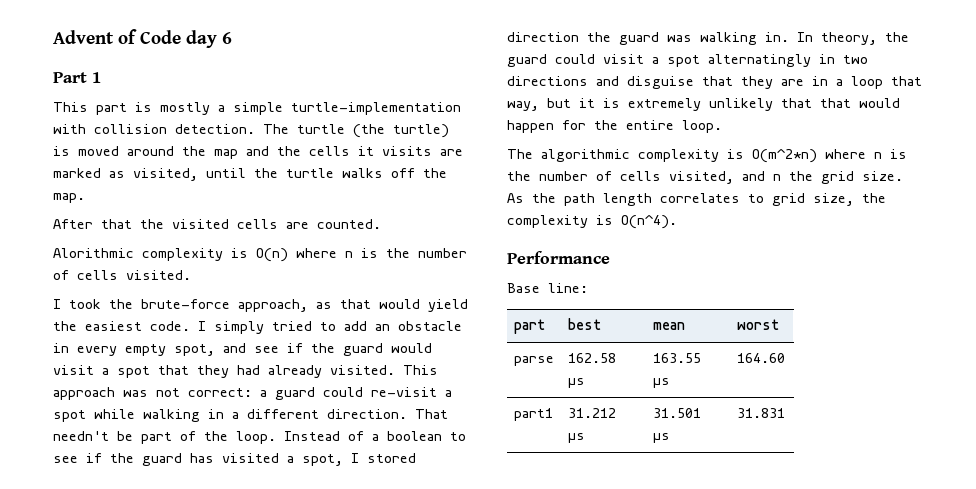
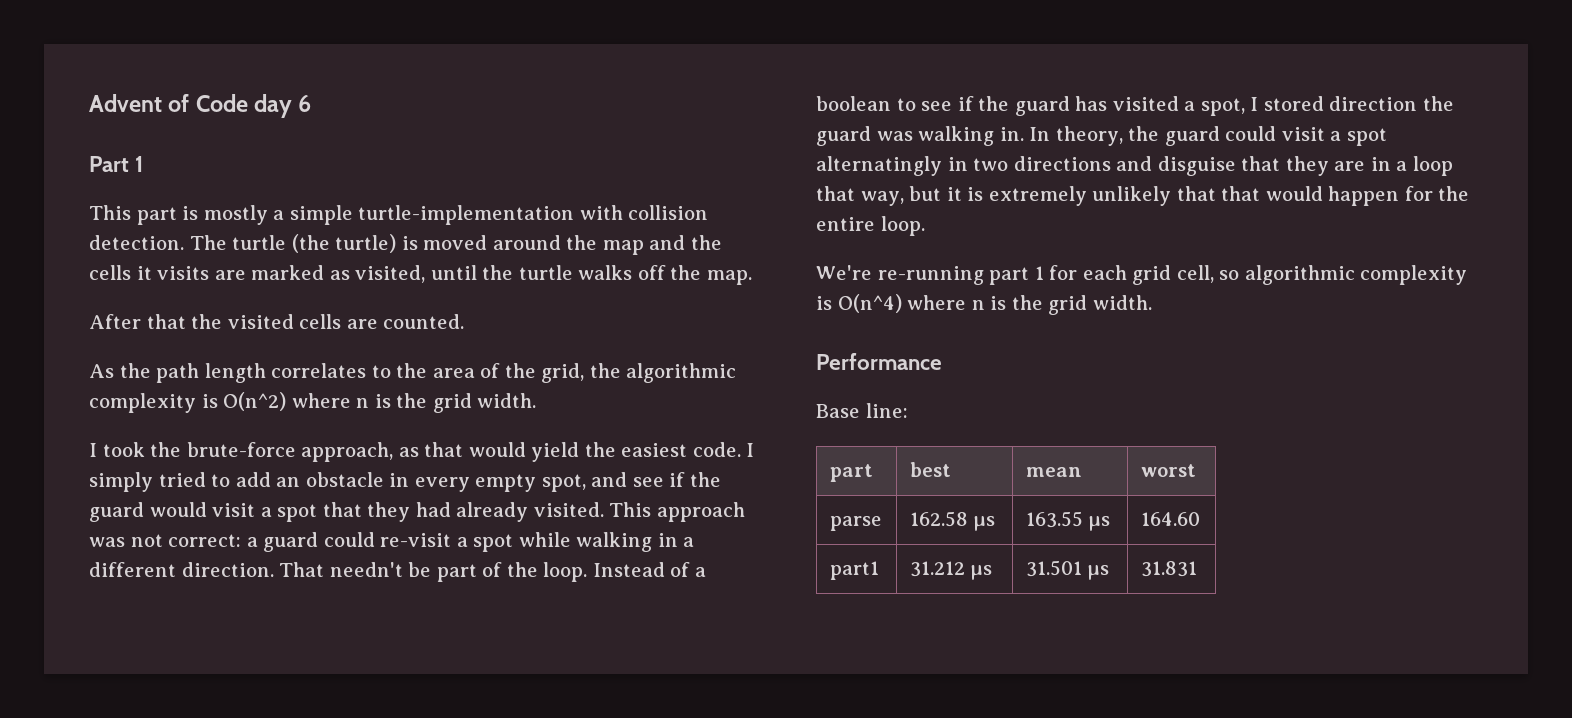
[53,248,467,262] [53,270,191,280] Alorithmic complexity is O(n) where n is the number of cells visited. -> [89,363,737,383] [89,392,537,413] As the path length correlates to the area of the grid, the algorithmic complexity is O(n^2) where n is the grid width.
[507,149,907,163] [507,171,903,184] [507,193,886,206] [507,215,677,229] The algorithmic complexity is O(m^2*n) where n is the number of cells visited, and n the grid size. As the path length correlates to grid size, the complexity is O(n^4). -> [816,265,1468,285] [816,294,1152,315] We're re-running part 1 for each grid cell, so algorithmic complexity is O(n^4) where n is the grid width.

